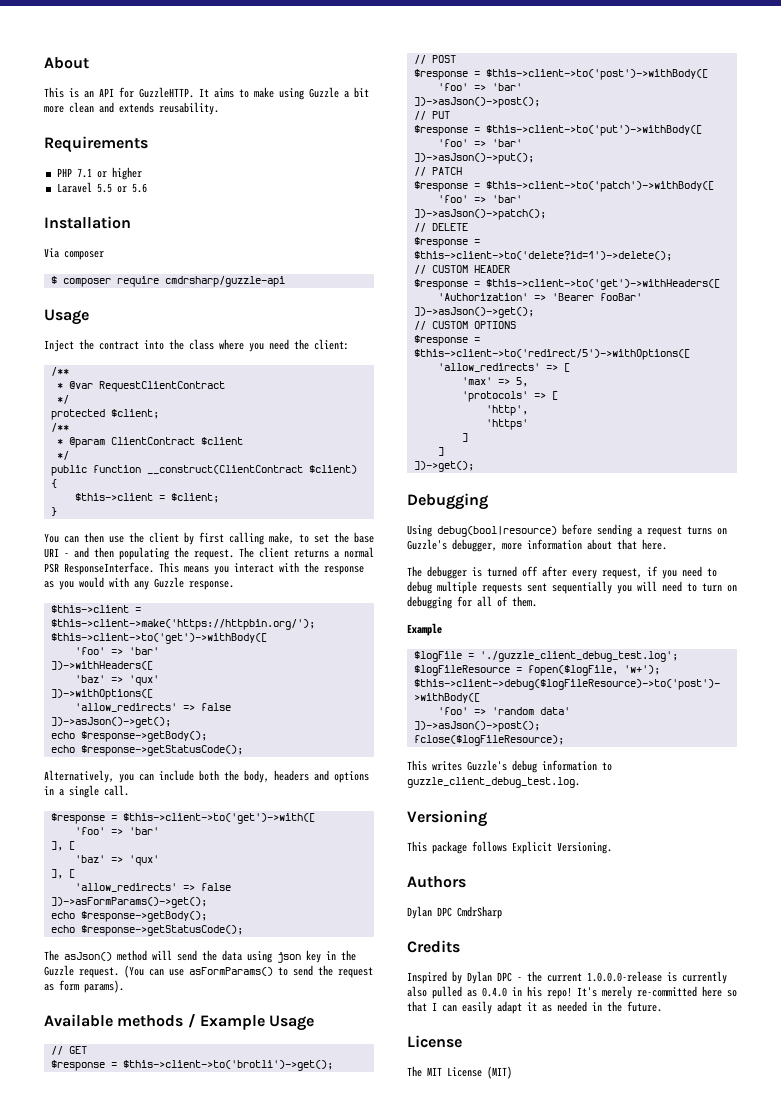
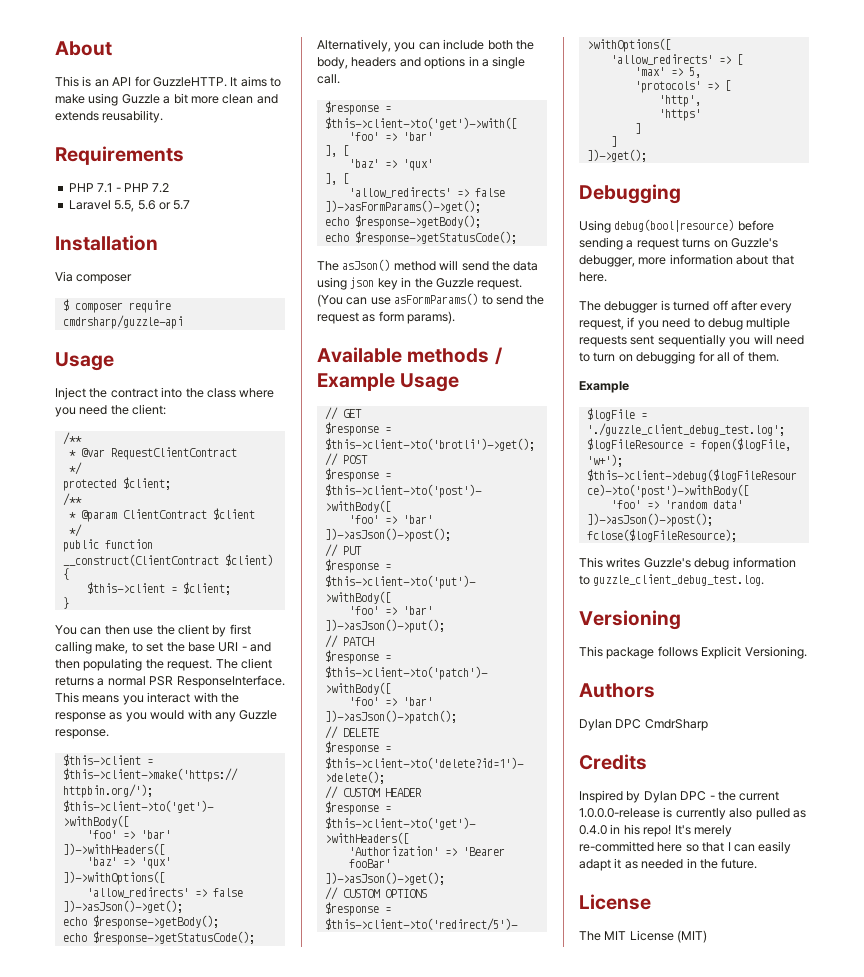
[96,167,142,180] [56,182,147,193] or higher // Laravel 5.5 or 5.6 -> [115,183,170,193] [68,200,191,212] - PHP 7.2 // Laravel 5.5, 5.6 or 5.7

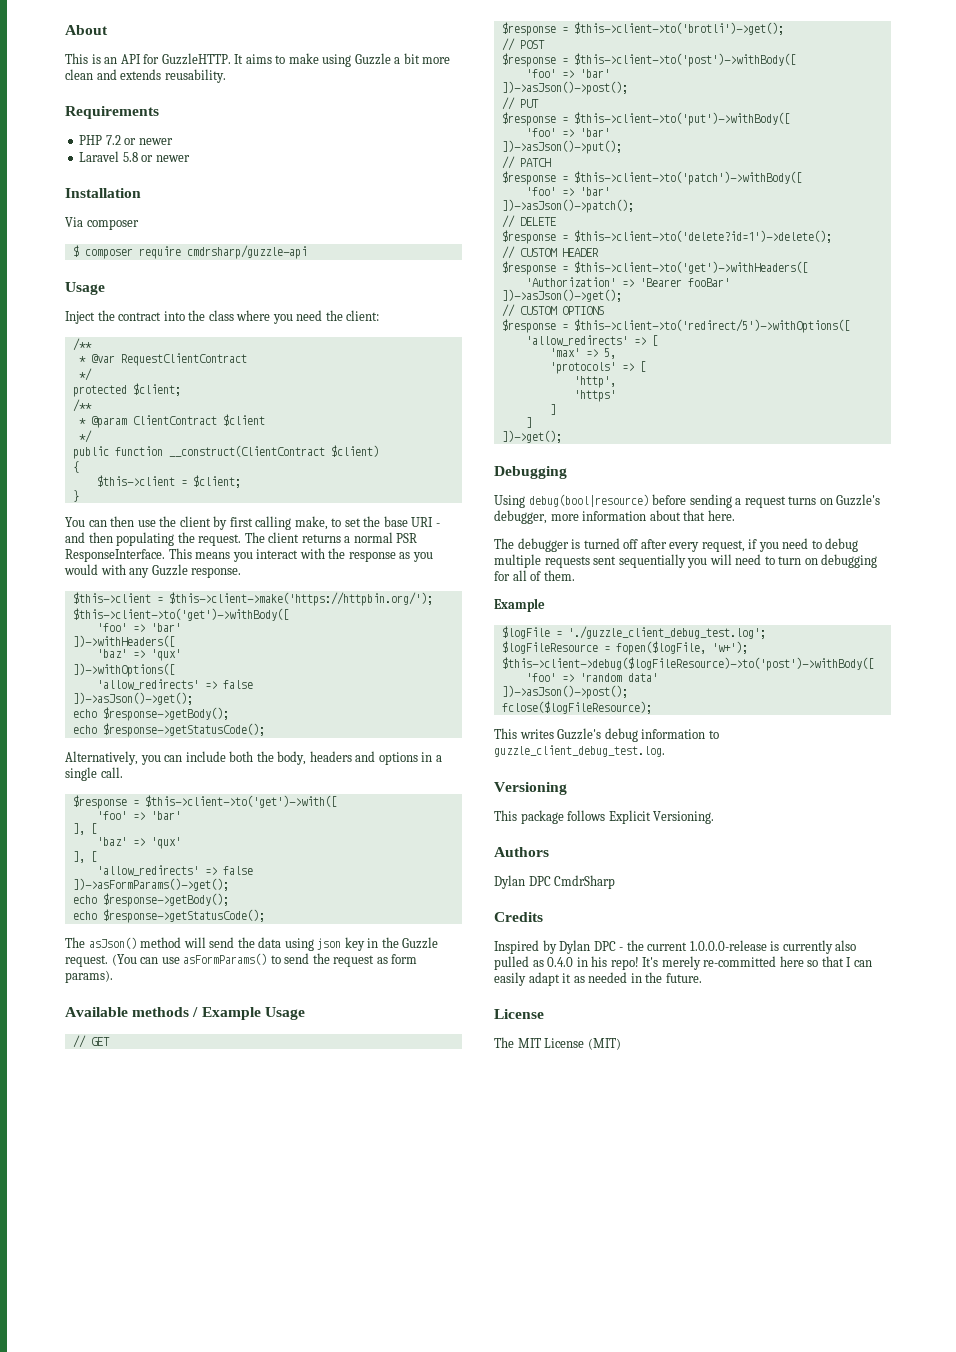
[97,183,149,193] 7.1 - PHP -> (103, 140) none
(170, 188) none -> [124,138,173,145] or newer
[114,200,191,212] 5.5, 5.6 or 5.7 -> [122,152,190,162] 5.8 or newer

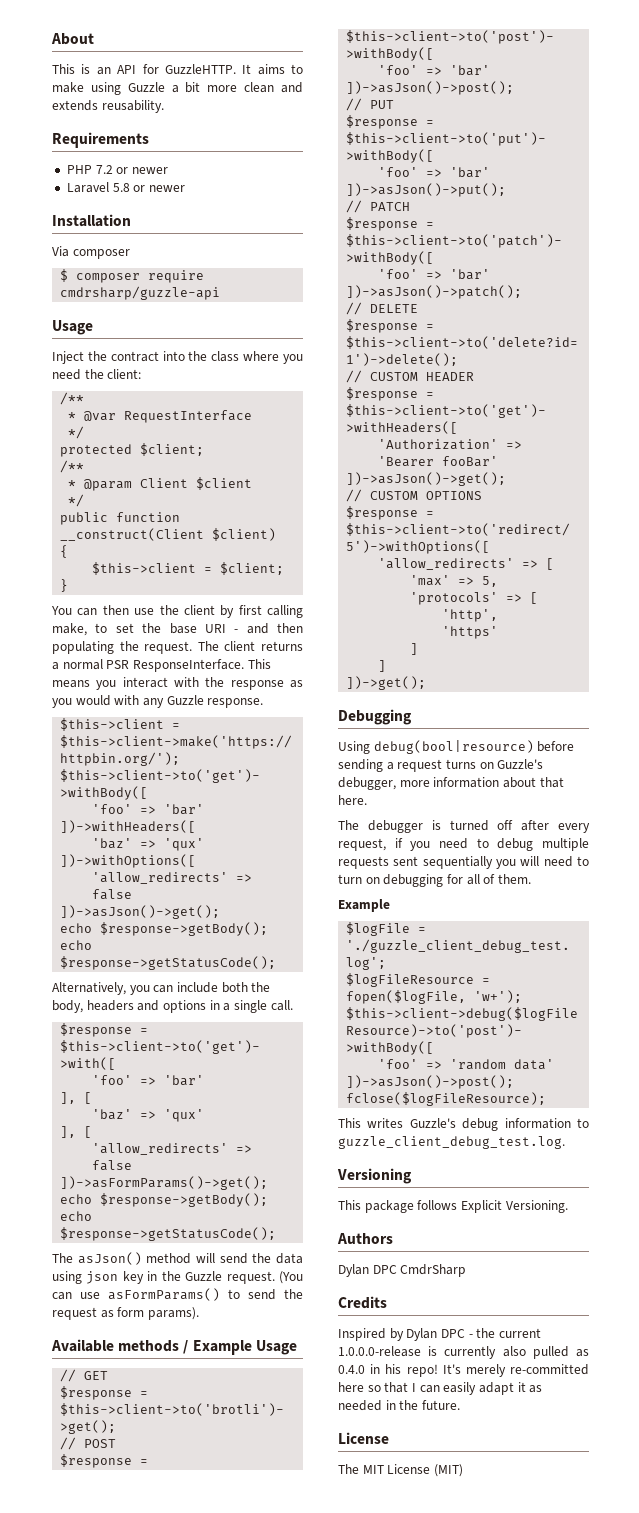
[120,353,247,366] RequestClientContract -> [124,410,253,423] RequestInterface
[132,415,217,425] ClientContract -> [140,478,189,488] Client
[168,445,325,457] __construct(ClientContract -> [60,528,205,541] __construct(Client

